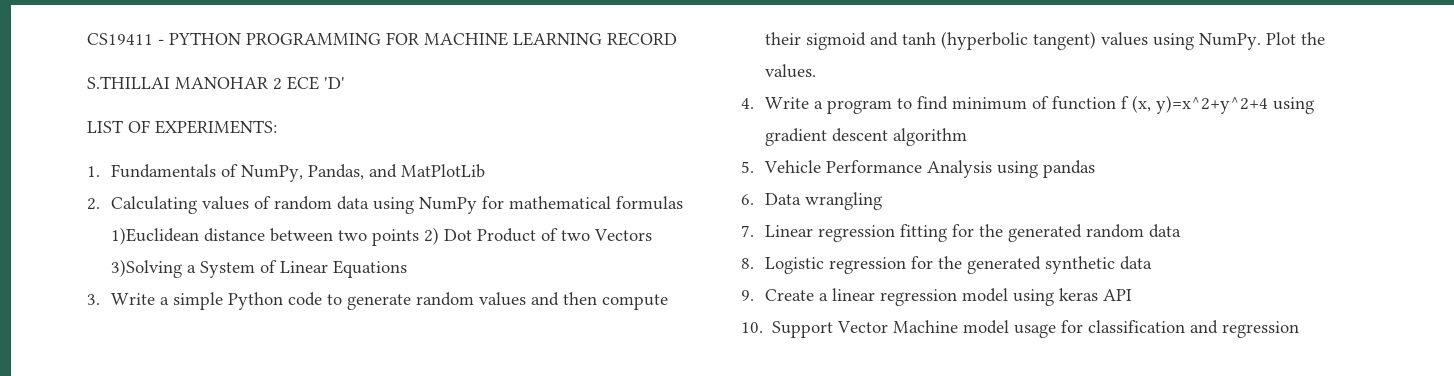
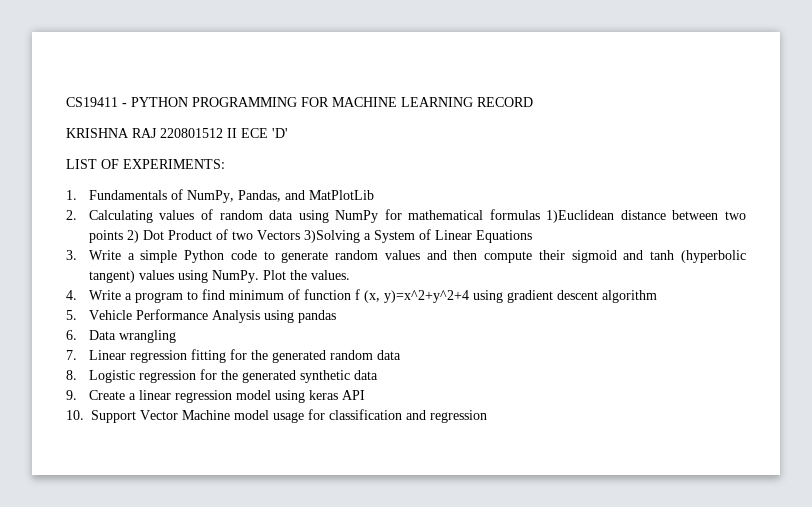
[87,76,282,90] S.THILLAI MANOHAR 2 -> [66,128,237,138] KRISHNA RAJ 220801512 II

